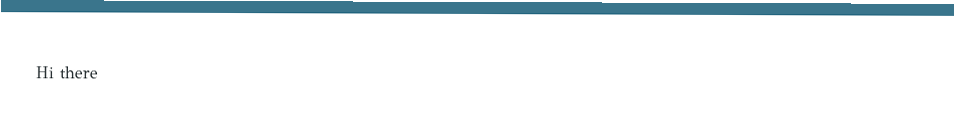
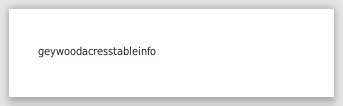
[35,66,98,79] Hi there -> [38,46,156,58] geywoodacresstableinfo

